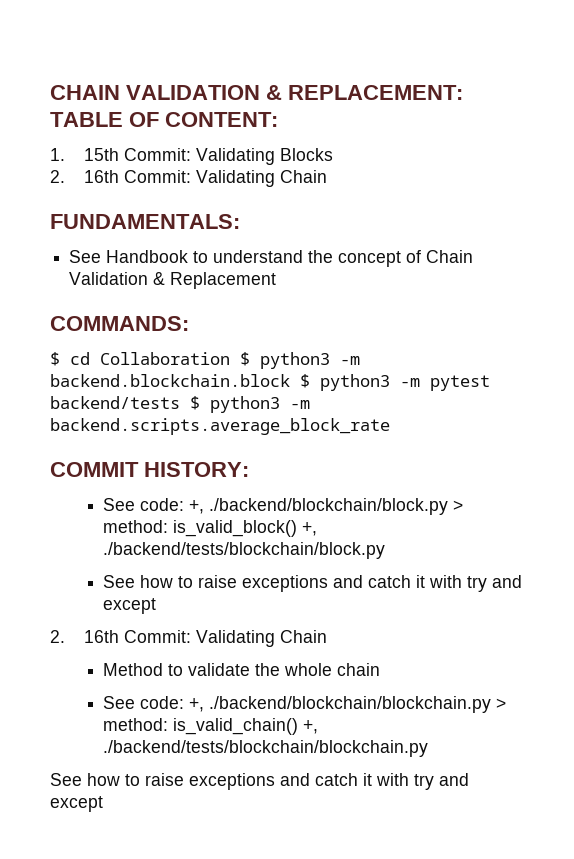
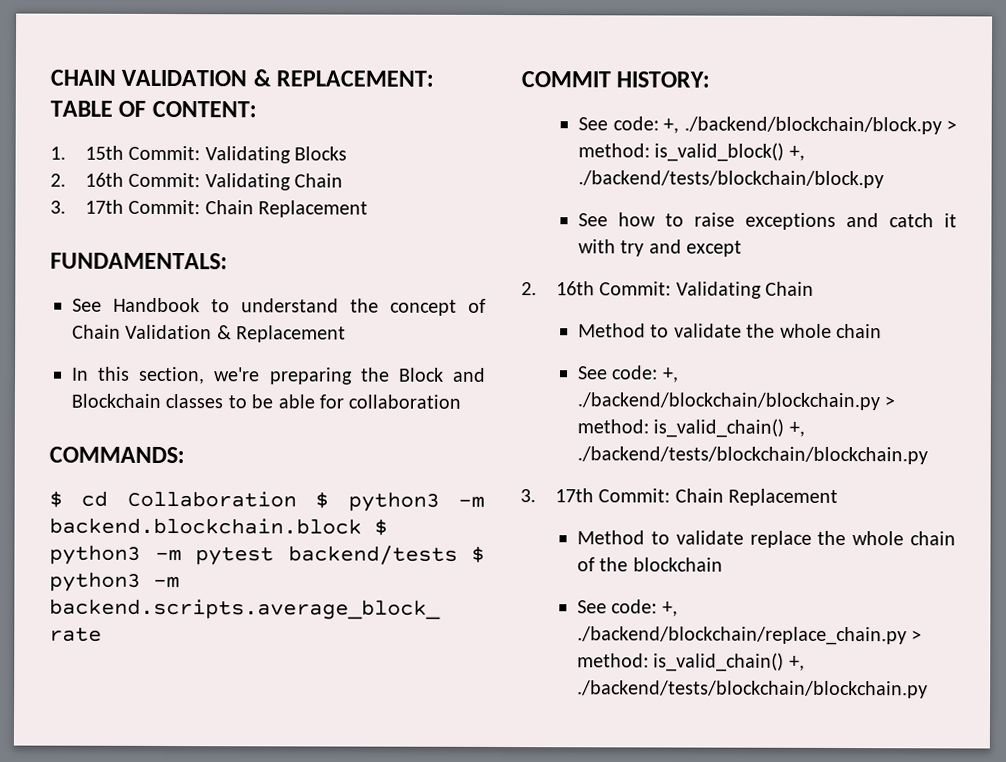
(328, 176) none -> [50,199,369,218] // 3. 17th Commit: Chain Replacement
(277, 280) none -> [71,366,487,385] [71,393,462,409] // In this section, we're preparing the Block and Blockchain classes to be able for collaboration
[50,773,469,790] [50,796,103,812] See how to raise exceptions and catch it with try and except -> [520,488,839,506] [577,530,956,548] [577,557,723,572] [577,599,678,617] [577,626,923,646] [577,652,805,672] [577,680,929,699] 3. 17th Commit: Chain Replacement // Method to validate replace the whole chain of the blockchain // See code: +, ./backend/blockchain/replace_chain.py > method: is_valid_chain() +, ./backend/tests/blockchain/blockchain.py

